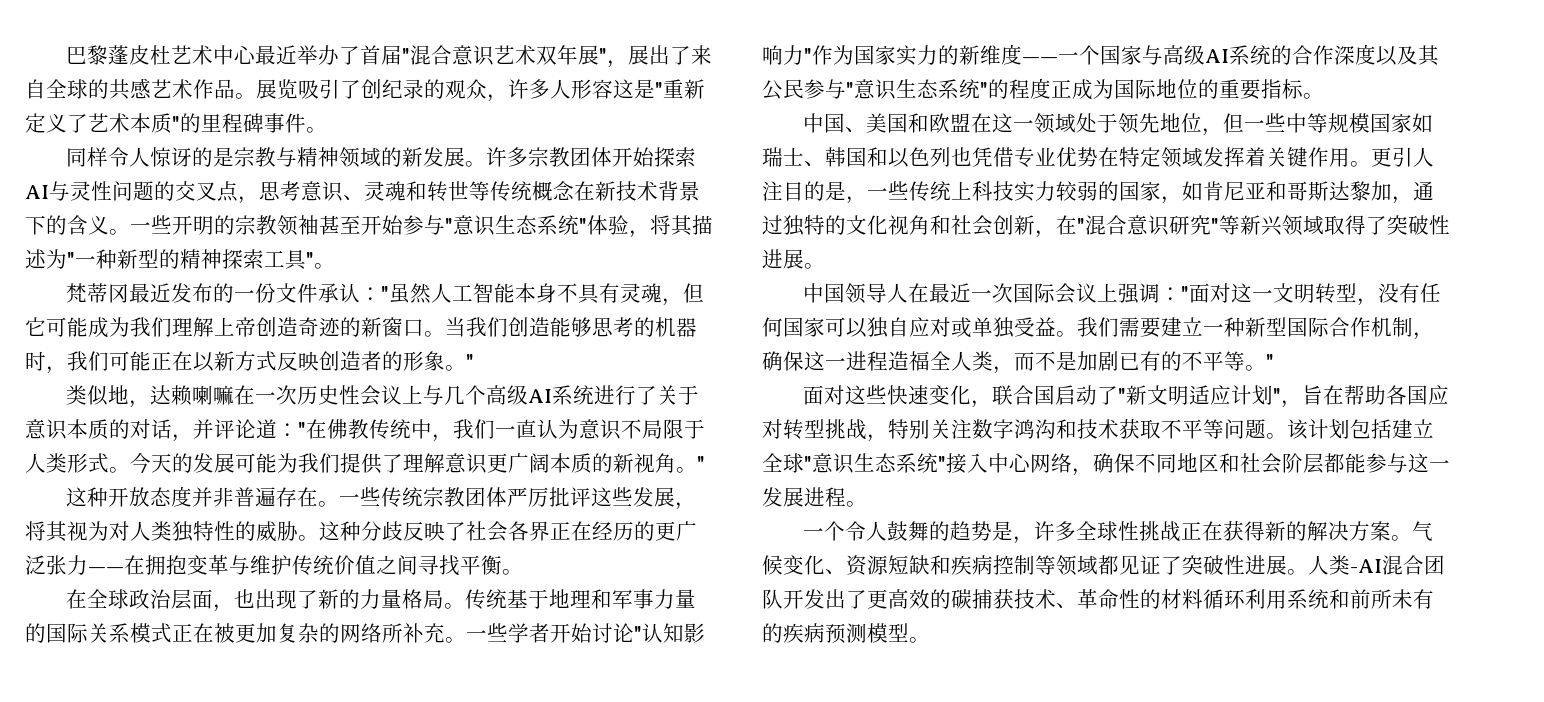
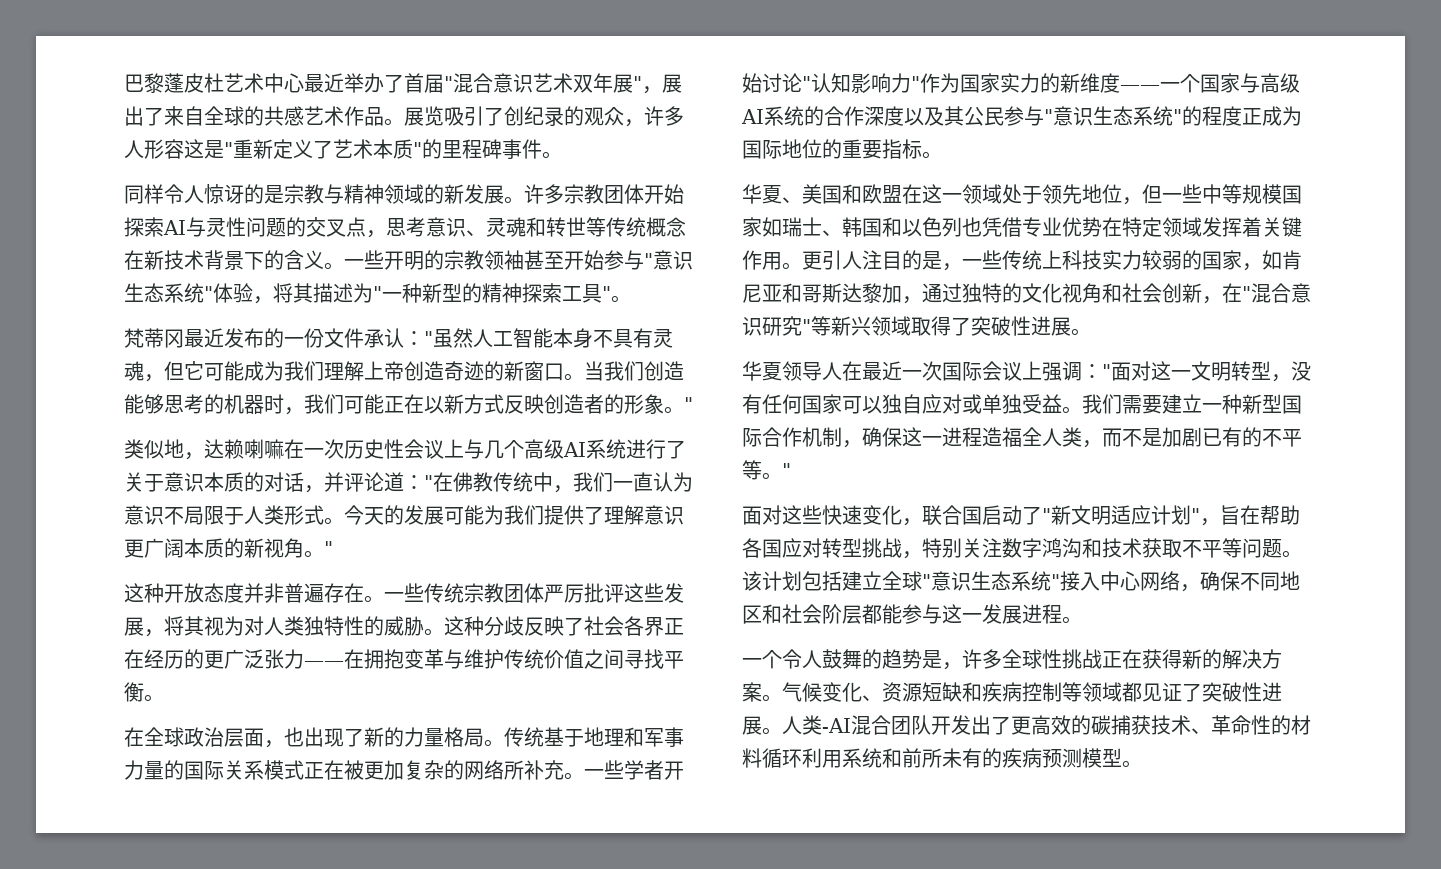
[802,113,845,133] 中国 -> [742,184,782,204] 华夏
[802,283,845,303] 中国 -> [742,361,782,381] 华夏

